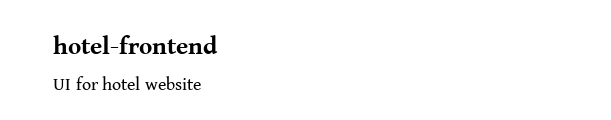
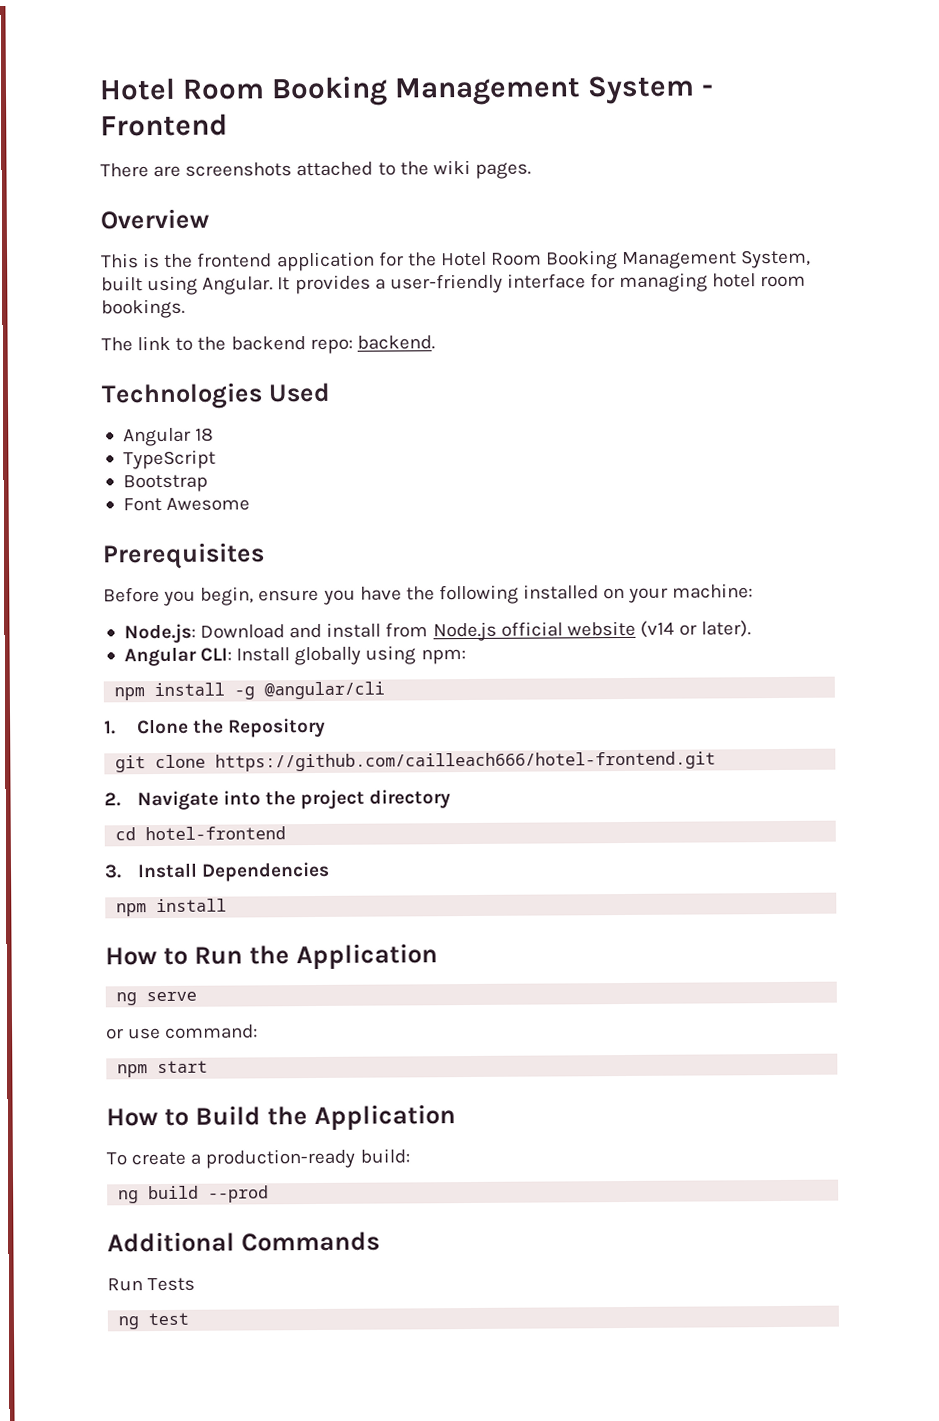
[53,35,218,54] [53,76,202,90] hotel-frontend // UI for hotel website -> [99,75,714,107] [100,113,228,137] [100,159,531,179] [100,208,209,230] [101,249,812,272] [101,272,807,296] [101,298,185,319] [101,335,435,355] [101,382,331,410] [122,427,215,447] [122,449,216,470] [122,474,208,493] [122,497,251,512] [102,542,265,570] [103,583,754,606] [123,620,752,644] [123,645,466,667] [114,681,386,701] [104,717,326,738] [115,751,717,773] [104,789,452,811] [115,826,287,841] [104,861,330,882] [116,898,228,917] [105,943,438,971] [116,991,198,1006] [106,1024,259,1040] [117,1060,209,1078] [106,1104,456,1132] [106,1148,410,1169] [118,1185,270,1204] [107,1231,380,1253] [107,1277,196,1292] [118,1312,190,1330] Hotel Room Booking Management System - Frontend // There are screenshots attached to the wiki pages. // Overview // This is the frontend application for the Hotel Room Booking Management System, built using Angular. It provides a user-friendly interface for managing hotel room bookings. // The link to the backend repo: backend. // Technologies Used // Angular 18 // TypeScript // Bootstrap // Font Awesome // Prerequisites // Before you begin, ensure you have the following installed on your machine: // Node.js: Download and install from Node.js official website (v14 or later). // Angular CLI: Install globally using npm: // npm install -g @angular/cli // 1. Clone the Repository // git clone https://github.com/cailleach666/hotel-frontend.git // 2. Navigate into the project directory // cd hotel-frontend // 3. Install Dependencies // npm install // How to Run the Application // ng serve // or use command: // npm start // How to Build the Application // To create a production-ready build: // ng build --prod // Additional Commands // Run Tests // ng test

